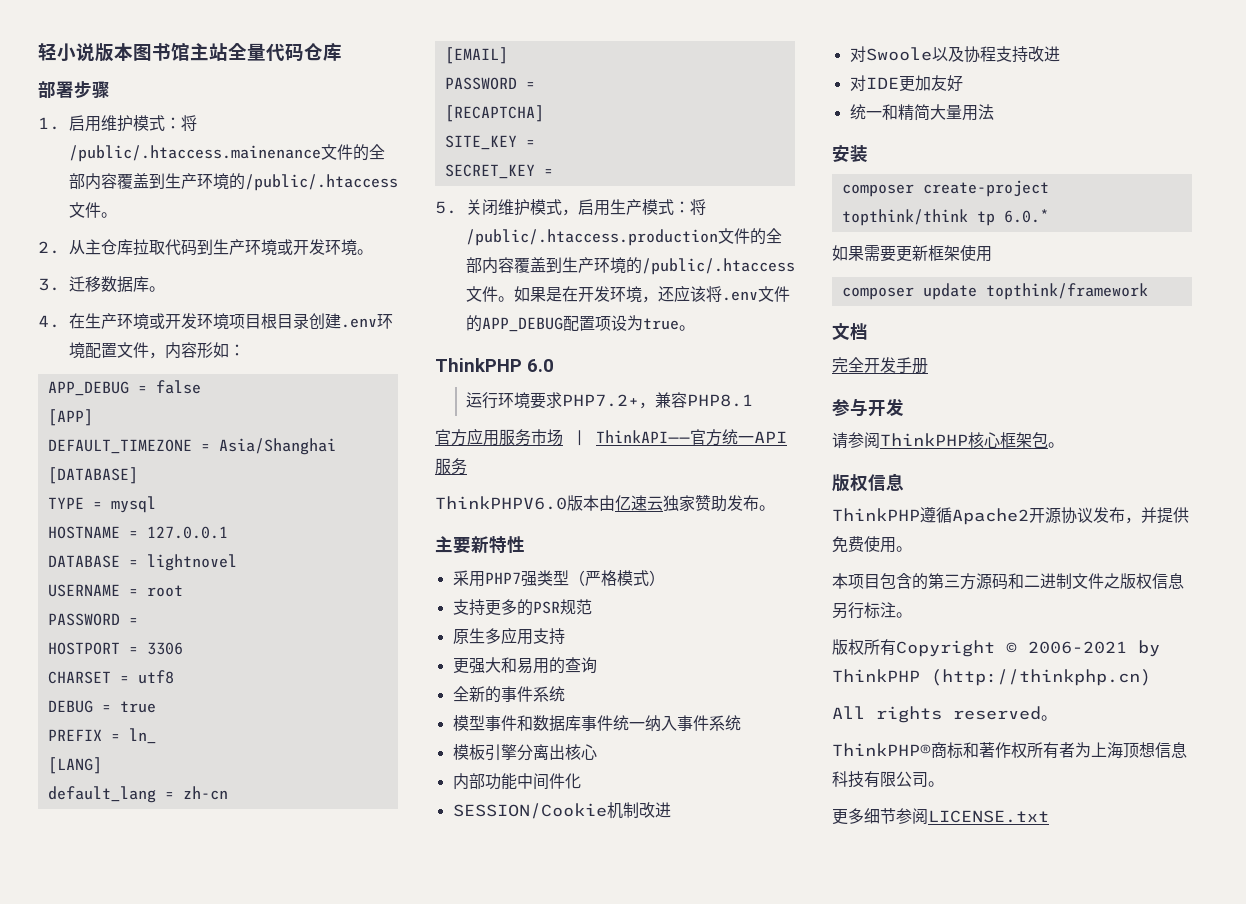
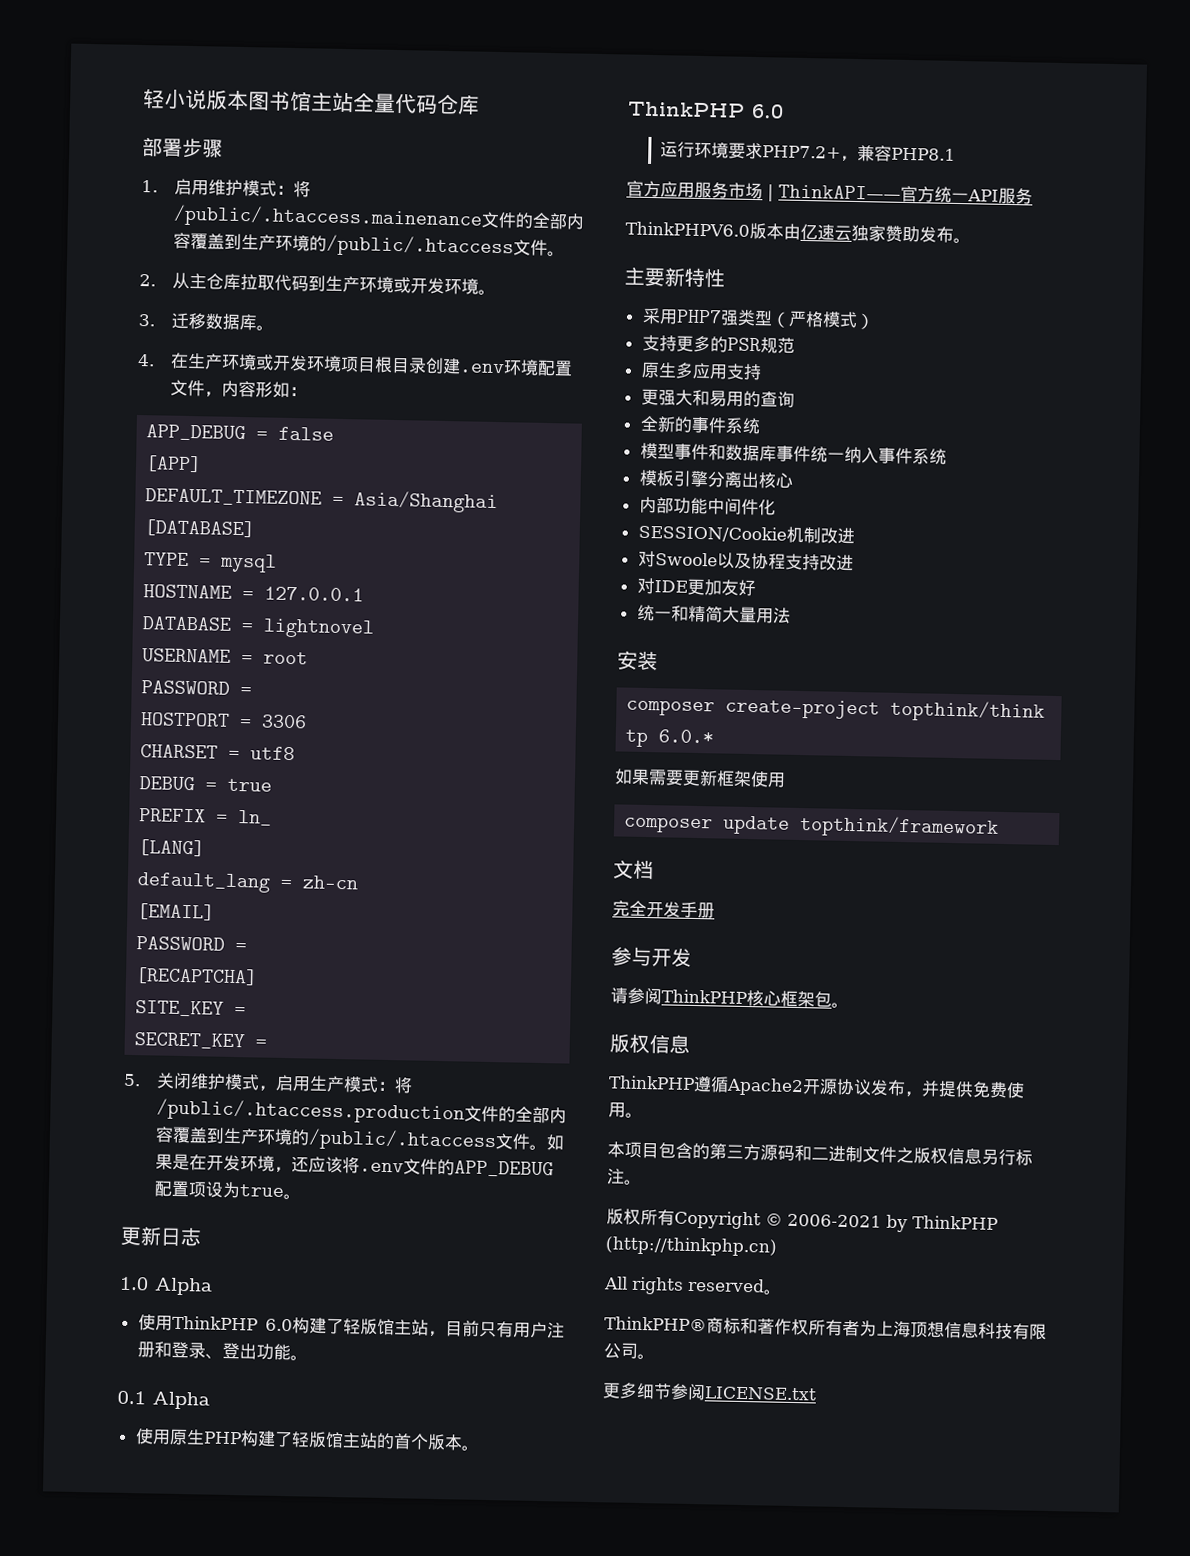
(695, 328) none -> [120,1226,202,1247] [119,1276,213,1296] [137,1314,565,1339] [136,1341,308,1361] [117,1390,210,1410] [134,1428,479,1451] // 更新日志 // 1.0 Alpha // 使用ThinkPHP 6.0构建了轻版馆主站，目前只有用户注册和登录、登出功能。 // 0.1 Alpha // 使用原生PHP构建了轻版馆主站的首个版本。

